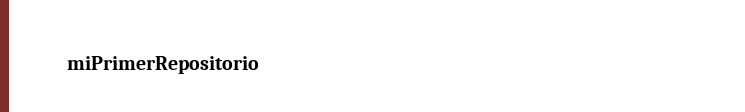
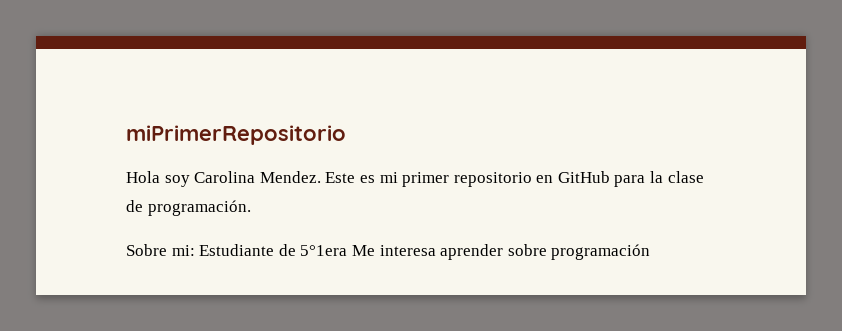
(259, 65) none -> [126,171,704,187] [126,200,251,216] [126,244,651,260] // Hola soy Carolina Mendez. Este es mi primer repositorio en GitHub para la clase de programación. // Sobre mi: Estudiante de 5°1era Me interesa aprender sobre programación

